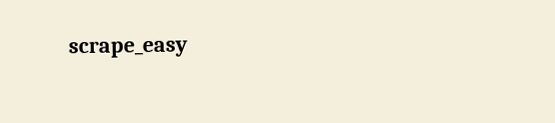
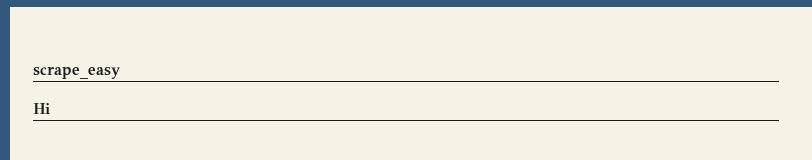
(188, 49) none -> [33,103,50,114] // Hi

